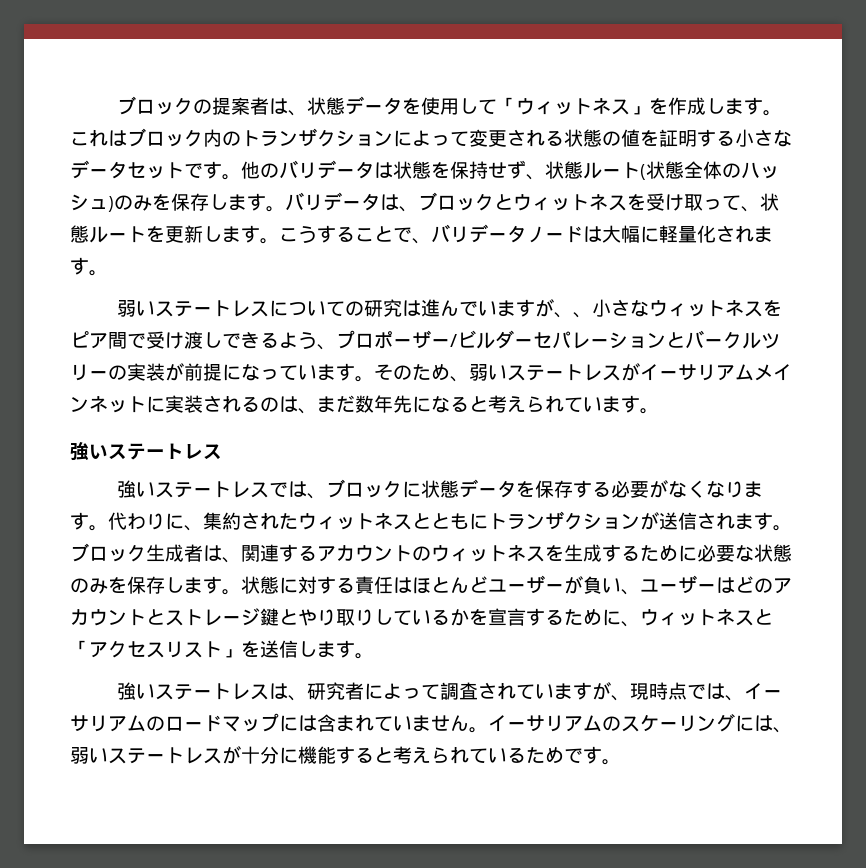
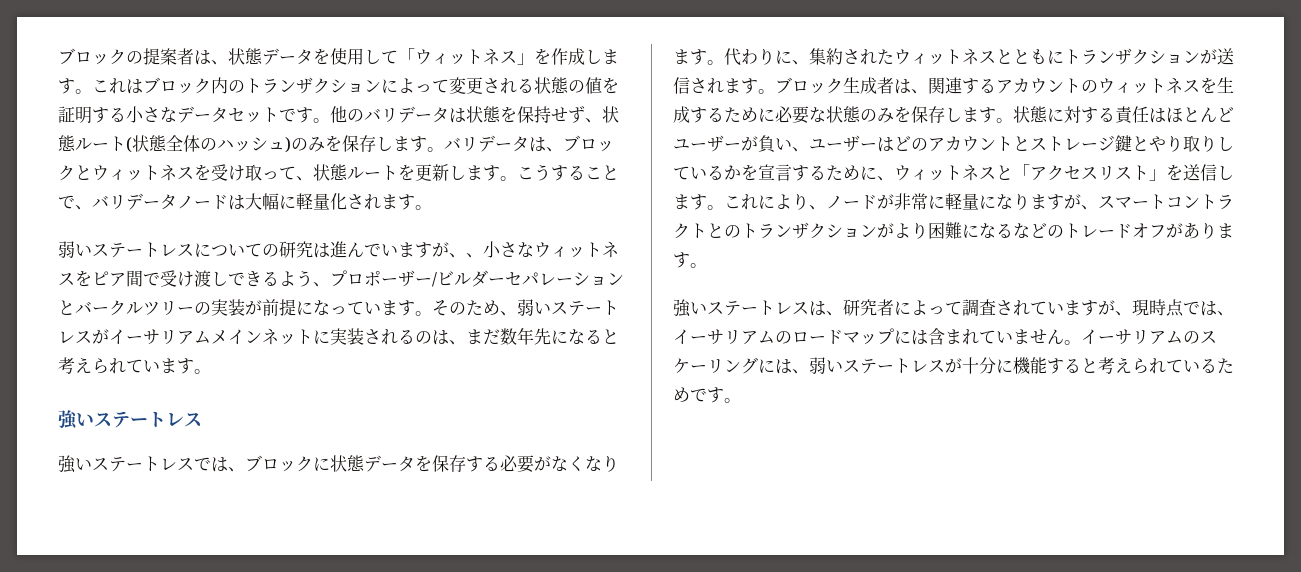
(374, 656) none -> [724,193,1234,210] [673,222,1234,239] [673,252,707,268] これにより、ノードが非常に軽量になりますが、スマートコントラクトとのトランザクションがより困難になるなどのトレードオフがあります。

